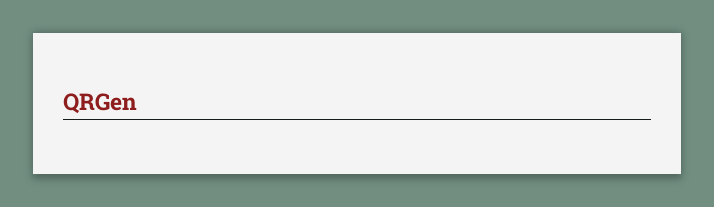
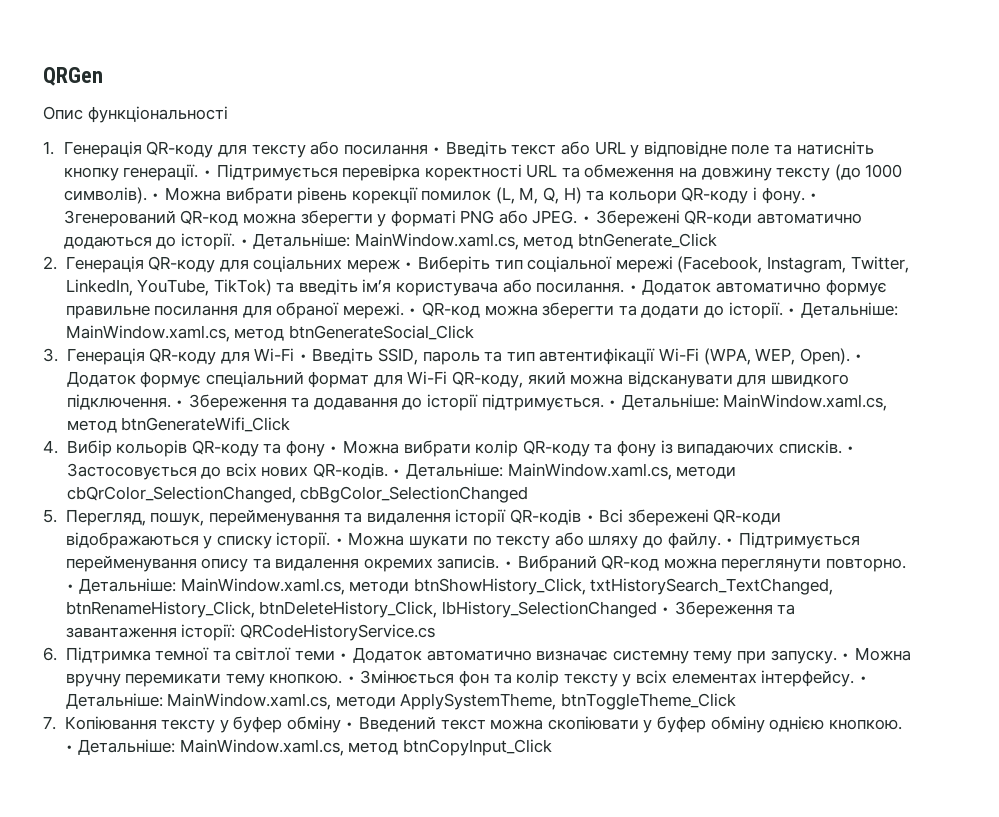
(137, 103) none -> [43,106,228,123] [43,141,874,158] [63,164,903,181] [63,187,819,204] [63,210,862,227] [63,233,717,250] [43,256,909,273] [65,279,887,296] [65,302,898,319] [65,325,474,342] [43,348,864,365] [66,371,849,388] [66,394,888,411] [66,417,291,433] [43,440,856,457] [66,463,737,480] [66,486,529,503] [43,509,782,526] [65,532,860,549] [65,555,906,572] [65,578,834,595] [65,601,796,618] [65,624,435,641] [43,647,911,664] [65,670,868,687] [65,693,736,710] [43,716,902,733] [64,739,552,756] // Опис функціональності // 1. Генерація QR-коду для тексту або посилання • Введіть текст або URL у відповідне поле та натисніть кнопку генерації. • Підтримується перевірка коректності URL та обмеження на довжину тексту (до 1000 символів). • Можна вибрати рівень корекції помилок (L, M, Q, H) та кольори QR-коду і фону. • Згенерований QR-код можна зберегти у форматі PNG або JPEG. • Збережені QR-коди автоматично додаються до історії. • Детальніше: MainWindow.xaml.cs, метод btnGenerate_Click // 2. Генерація QR-коду для соціальних мереж • Виберіть тип соціальної мережі (Facebook, Instagram, Twitter, LinkedIn, YouTube, TikTok) та введіть ім’я користувача або посилання. • Додаток автоматично формує правильне посилання для обраної мережі. • QR-код можна зберегти та додати до історії. • Детальніше: MainWindow.xaml.cs, метод btnGenerateSocial_Click // 3. Генерація QR-коду для Wi-Fi • Введіть SSID, пароль та тип автентифікації Wi-Fi (WPA, WEP, Open). • Додаток формує спеціальний формат для Wi-Fi QR-коду, який можна відсканувати для швидкого підключення. • Збереження та додавання до історії підтримується. • Детальніше: MainWindow.xaml.cs, метод btnGenerateWifi_Click // 4. Вибір кольорів QR-коду та фону • Можна вибрати колір QR-коду та фону із випадаючих списків. • Застосовується до всіх нових QR-кодів. • Детальніше: MainWindow.xaml.cs, методи cbQrColor_SelectionChanged, cbBgColor_SelectionChanged // 5. Перегляд, пошук, перейменування та видалення історії QR-кодів • Всі збережені QR-коди відображаються у списку історії. • Можна шукати по тексту або шляху до файлу. • Підтримується перейменування опису та видалення окремих записів. • Вибраний QR-код можна переглянути повторно. • Детальніше: MainWindow.xaml.cs, методи btnShowHistory_Click, txtHistorySearch_TextChanged, btnRenameHistory_Click, btnDeleteHistory_Click, lbHistory_SelectionChanged • Збереження та завантаження історії: QRCodeHistoryService.cs // 6. Підтримка темної та світлої теми • Додаток автоматично визначає системну тему при запуску. • Можна вручну перемикати тему кнопкою. • Змінюється фон та колір тексту у всіх елементах інтерфейсу. • Детальніше: MainWindow.xaml.cs, методи ApplySystemTheme, btnToggleTheme_Click // 7. Копіювання тексту у буфер обміну • Введений текст можна скопіювати у буфер обміну однією кнопкою. • Детальніше: MainWindow.xaml.cs, метод btnCopyInput_Click

